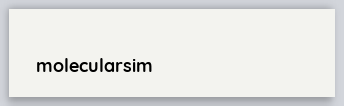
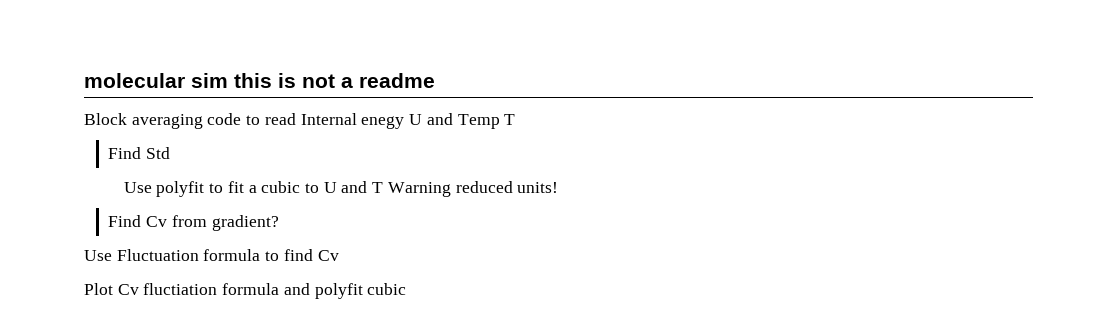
[36,58,153,72] molecularsim -> [84,73,435,88] [84,113,516,129] [108,147,171,159] [123,181,559,197] [108,215,279,231] [84,249,339,261] [84,283,407,299] molecular sim this is not a readme // Block averaging code to read Internal enegy U and Temp T // Find Std // Use polyfit to fit a cubic to U and T Warning reduced units! // Find Cv from gradient? // Use Fluctuation formula to find Cv // Plot Cv fluctiation formula and polyfit cubic

